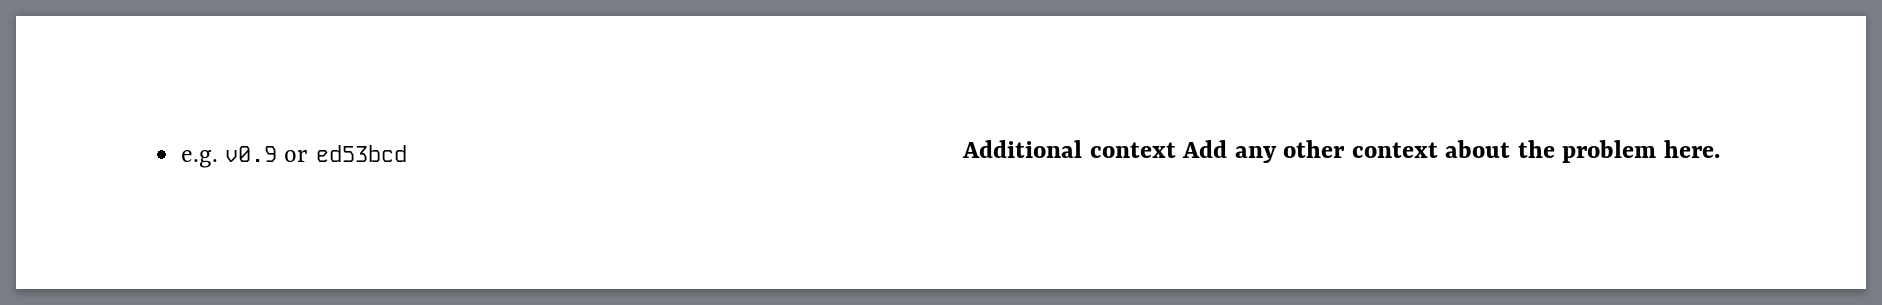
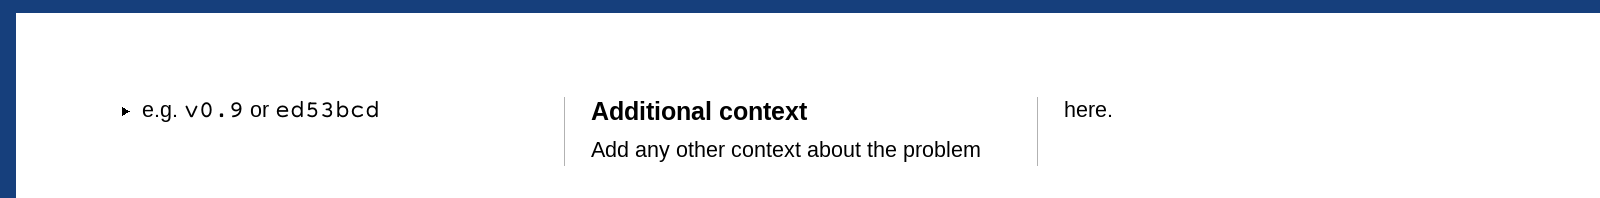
(1176, 150) none -> (808, 111) //

